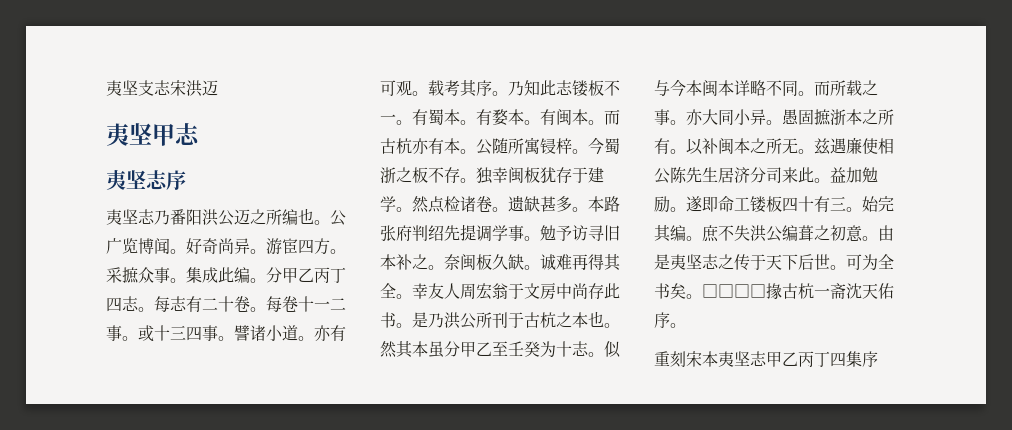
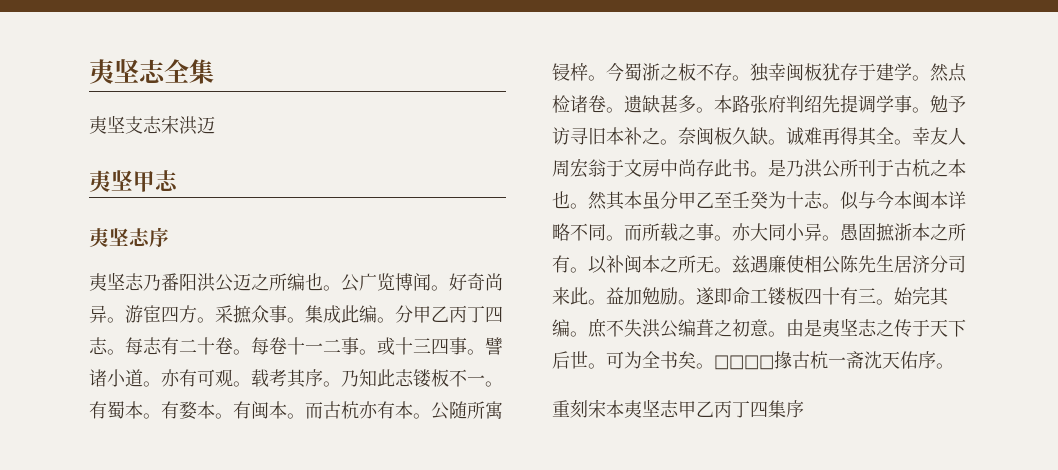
[106,80,138,96] 夷坚 -> [89,59,214,84] [89,115,125,134] 夷坚志全集 // 夷坚

